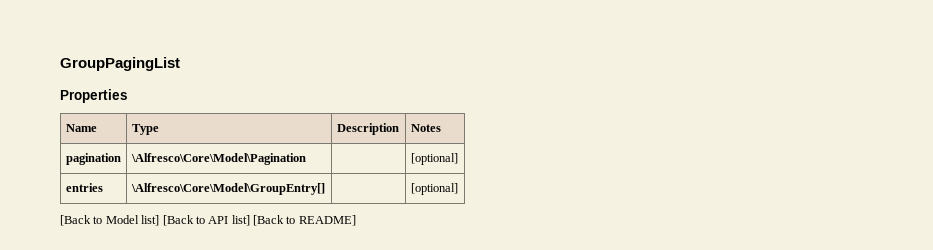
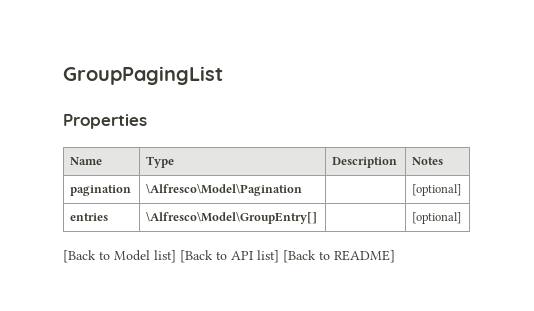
[130,153,306,165] \Alfresco\Core\Model\Pagination -> [146,184,303,196] \Alfresco\Model\Pagination
[130,183,325,195] \Alfresco\Core\Model\GroupEntry[] -> [146,212,318,224] \Alfresco\Model\GroupEntry[]

